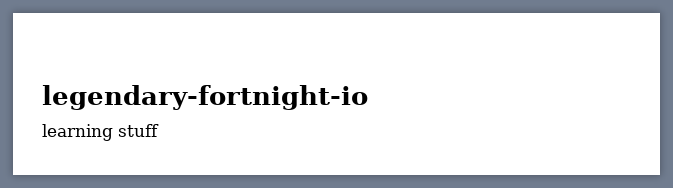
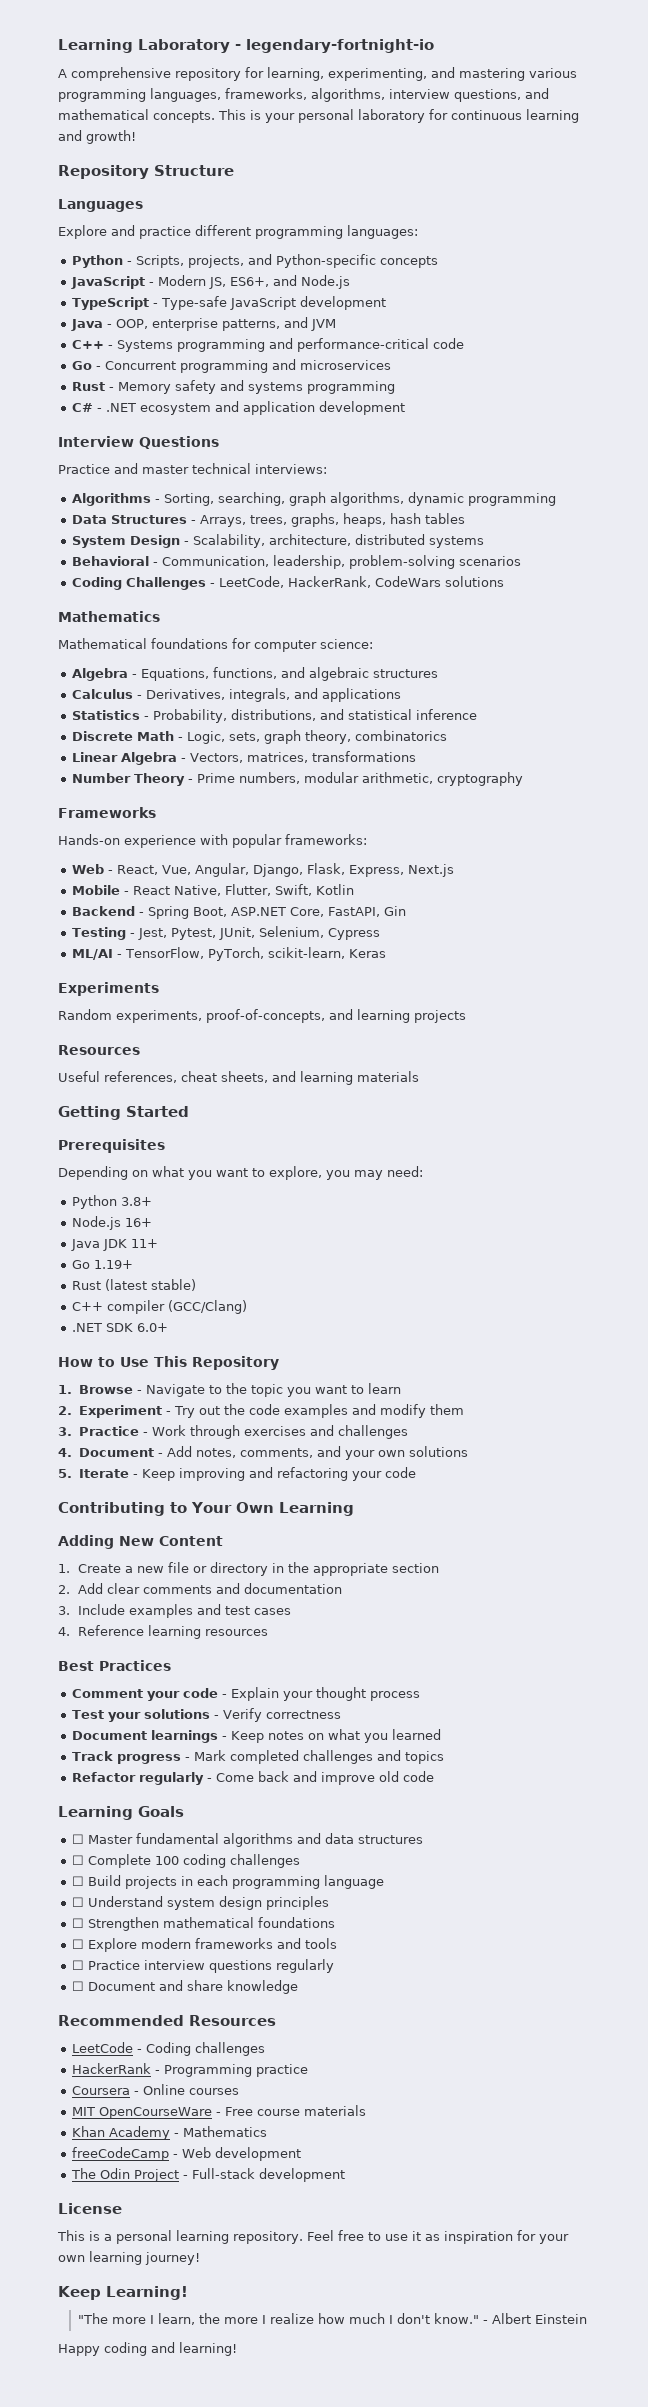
[42,85,368,110] [42,124,159,141] legendary-fortnight-io // learning stuff -> [58,39,434,53] [58,67,577,81] [58,88,549,102] [58,109,579,123] [58,130,136,144] [58,165,234,179] [58,199,143,212] [58,225,418,239] [72,254,439,268] [71,275,351,289] [72,296,387,310] [71,317,337,331] [72,338,465,352] [72,359,392,373] [72,380,396,394] [72,401,406,415] [58,436,219,449] [58,463,327,474] [72,492,557,506] [72,513,466,527] [72,534,485,548] [72,555,522,569] [72,576,505,590] [58,611,160,622] [58,638,373,652] [72,667,439,681] [72,688,402,702] [72,709,478,723] [72,730,448,744] [72,751,417,765] [72,772,524,786] [58,807,156,818] [58,834,367,848] [72,863,455,877] [72,884,355,896] [72,906,407,919] [72,926,381,940] [72,947,387,961] [58,982,159,996] [58,1009,466,1023] [58,1045,140,1055] [58,1071,419,1085] [58,1106,189,1120] [58,1139,165,1153] [58,1166,423,1180] [72,1195,153,1209] [72,1216,153,1230] [71,1239,159,1251] [72,1260,134,1269] [72,1279,197,1291] [72,1300,248,1314] [72,1323,169,1332] [58,1356,279,1370] [58,1383,401,1397] [58,1404,465,1418] [58,1425,408,1439] [58,1446,468,1460] [58,1467,416,1481] [58,1502,354,1516] [58,1535,223,1549] [58,1562,439,1576] [58,1583,342,1594] [58,1604,291,1618] [58,1625,268,1639] [58,1660,171,1671] [72,1687,421,1701] [72,1708,342,1722] [72,1729,442,1743] [72,1750,445,1764] [72,1771,435,1785] [58,1806,184,1820] [72,1833,424,1847] [72,1854,301,1868] [72,1875,385,1889] [72,1896,330,1910] [72,1917,336,1931] [72,1938,338,1952] [72,1959,335,1973] [72,1980,299,1994] [58,2015,276,2026] [72,2042,266,2056] [72,2063,309,2077] [72,2084,240,2095] [72,2105,367,2119] [72,2126,268,2140] [72,2147,302,2161] [71,2168,346,2182] [58,2203,122,2214] [57,2230,569,2244] [58,2251,200,2265] [58,2286,188,2300] [77,2313,587,2325] [58,2342,237,2356] Learning Laboratory - legendary-fortnight-io // A comprehensive repository for learning, experimenting, and mastering various programming languages, frameworks, algorithms, interview questions, and mathematical concepts. This is your personal laboratory for continuous learning and growth! // Repository Structure // Languages // Explore and practice different programming languages: // Python - Scripts, projects, and Python-specific concepts // JavaScript - Modern JS, ES6+, and Node.js // TypeScript - Type-safe JavaScript development // Java - OOP, enterprise patterns, and JVM // C++ - Systems programming and performance-critical code // Go - Concurrent programming and microservices // Rust - Memory safety and systems programming // C# - .NET ecosystem and application development // Interview Questions // Practice and master technical interviews: // Algorithms - Sorting, searching, graph algorithms, dynamic programming // Data Structures - Arrays, trees, graphs, heaps, hash tables // System Design - Scalability, architecture, distributed systems // Behavioral - Communication, leadership, problem-solving scenarios // Coding Challenges - LeetCode, HackerRank, CodeWars solutions // Mathematics // Mathematical foundations for computer science: // Algebra - Equations, functions, and algebraic structures // Calculus - Derivatives, integrals, and applications // Statistics - Probability, distributions, and statistical inference // Discrete Math - Logic, sets, graph theory, combinatorics // Linear Algebra - Vectors, matrices, transformations // Number Theory - Prime numbers, modular arithmetic, cryptography // Frameworks // Hands-on experience with popular frameworks: // Web - React, Vue, Angular, Django, Flask, Express, Next.js // Mobile - React Native, Flutter, Swift, Kotlin // Backend - Spring Boot, ASP.NET Core, FastAPI, Gin // Testing - Jest, Pytest, JUnit, Selenium, Cypress // ML/AI - TensorFlow, PyTorch, scikit-learn, Keras // Experiments // Random experiments, proof-of-concepts, and learning projects // Resources // Useful references, cheat sheets, and learning materials // Getting Started // Prerequisites // Depending on what you want to explore, you may need: // Python 3.8+ // Node.js 16+ // Java JDK 11+ // Go 1.19+ // Rust (latest stable) // C++ compiler (GCC/Clang) // .NET SDK 6.0+ // How to Use This Repository // 1. Browse - Navigate to the topic you want to learn // 2. Experiment - Try out the code examples and modify them // 3. Practice - Work through exercises and challenges // 4. Document - Add notes, comments, and your own solutions // 5. Iterate - Keep improving and refactoring your code // Contributing to Your Own Learning // Adding New Content // 1. Create a new file or directory in the appropriate section // 2. Add clear comments and documentation // 3. Include examples and test cases // 4. Reference learning resources // Best Practices // Comment your code - Explain your thought process // Test your solutions - Verify correctness // Document learnings - Keep notes on what you learned // Track progress - Mark completed challenges and topics // Refactor regularly - Come back and improve old code // Learning Goals // ☐ Master fundamental algorithms and data structures // ☐ Complete 100 coding challenges // ☐ Build projects in each programming language // ☐ Understand system design principles // ☐ Strengthen mathematical foundations // ☐ Explore modern frameworks and tools // ☐ Practice interview questions regularly // ☐ Document and share knowledge // Recommended Resources // LeetCode - Coding challenges // HackerRank - Programming practice // Coursera - Online courses // MIT OpenCourseWare - Free course materials // Khan Academy - Mathematics // freeCodeCamp - Web development // The Odin Project - Full-stack development // License // This is a personal learning repository. Feel free to use it as inspiration for your own learning journey! // Keep Learning! // "The more I learn, the more I realize how much I don't know." - Albert Einstein // Happy coding and learning!

